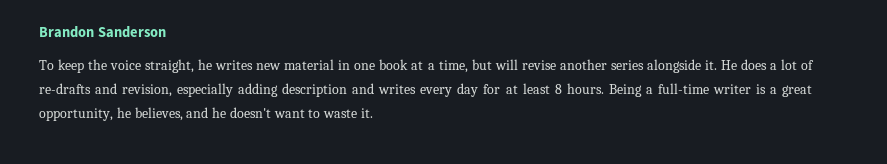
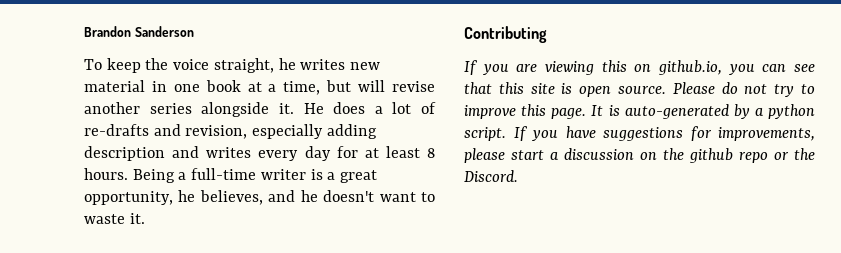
(374, 113) none -> [464,26,547,43] [464,60,815,75] [464,82,815,97] [464,104,815,119] [464,126,815,141] [464,148,815,163] [464,170,518,182] // Contributing // If you are viewing this on github.io, you can see that this site is open source. Please do not try to improve this page. It is auto-generated by a python script. If you have suggestions for improvements, please start a discussion on the github repo or the Discord.

